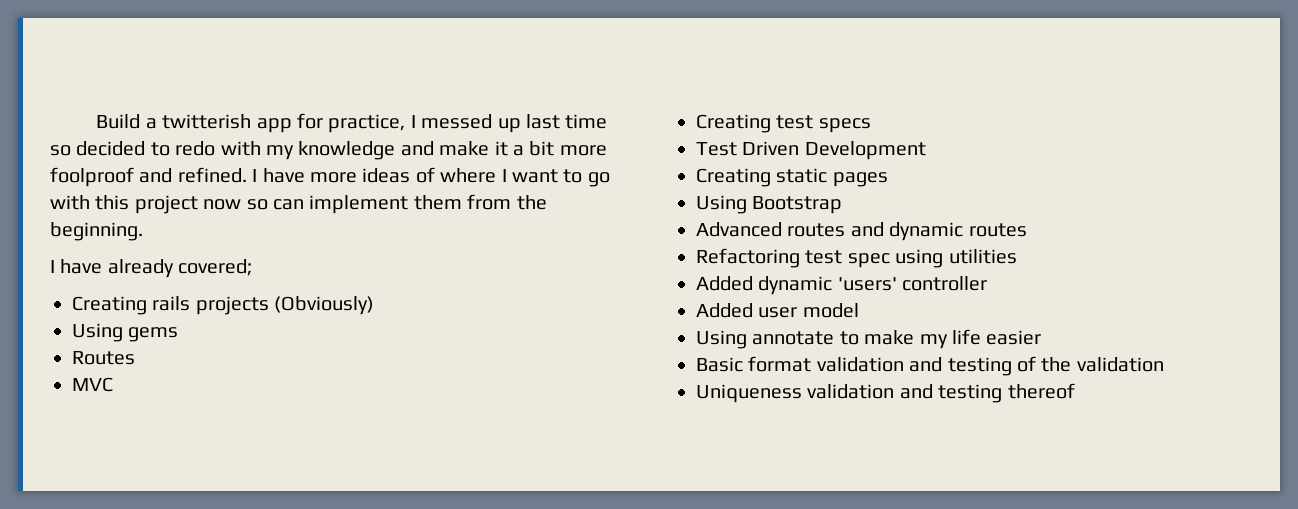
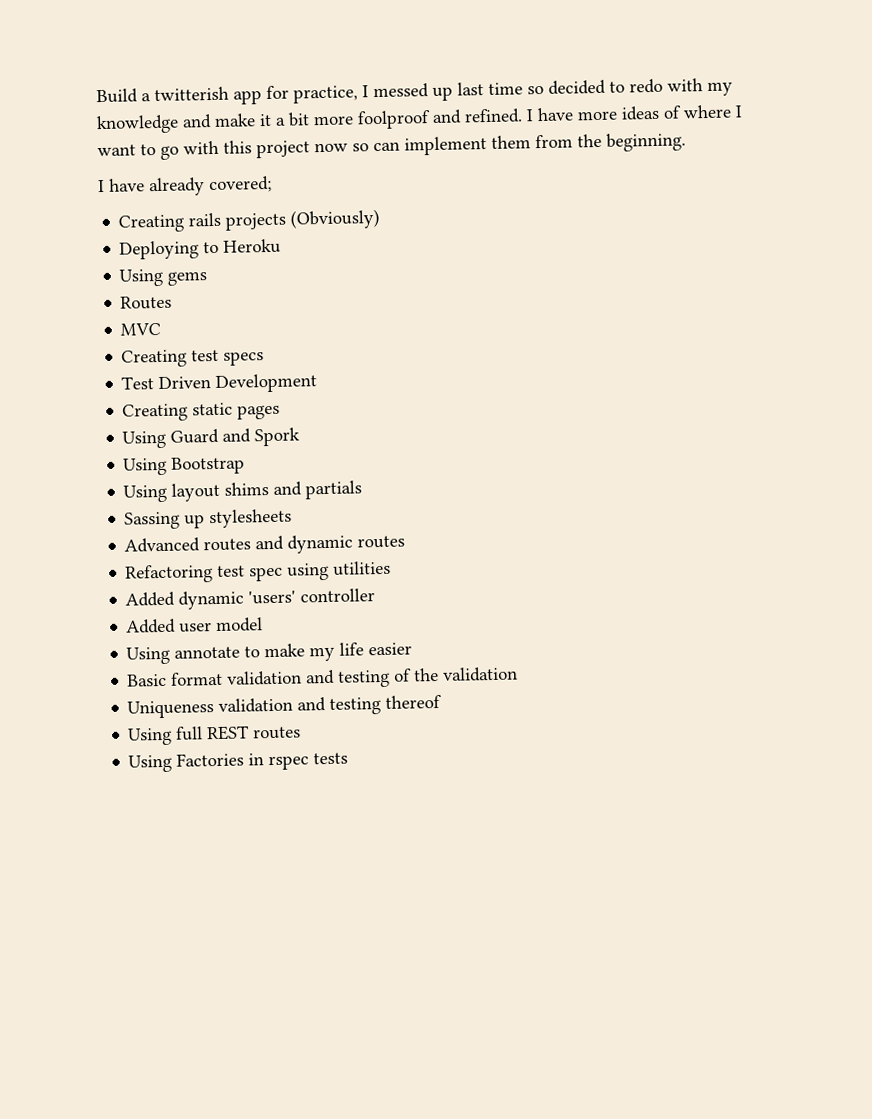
(375, 305) none -> [119,238,282,260] // Deploying to Heroku
[752,196,843,214] Bootstrap -> [170,427,301,447] [123,456,246,476] [123,480,363,503] [124,508,293,530] Guard and Spork // Using Bootstrap // Using layout shims and partials // Sassing up stylesheets
(1075, 391) none -> [128,725,302,746] [128,752,349,773] // Using full REST routes // Using Factories in rspec tests

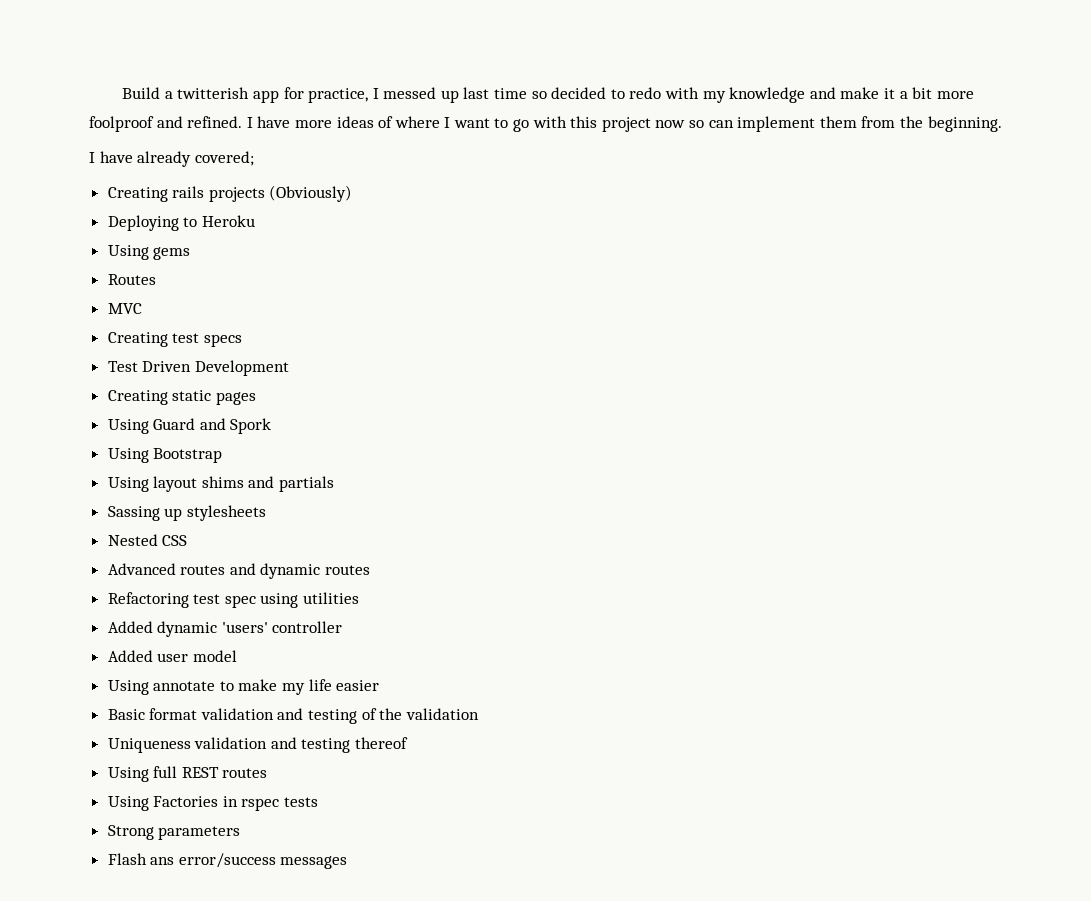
(293, 518) none -> [107,534,188,546] // Nested CSS
(349, 758) none -> [107,825,241,840] [107,853,348,869] // Strong parameters // Flash ans error/success messages

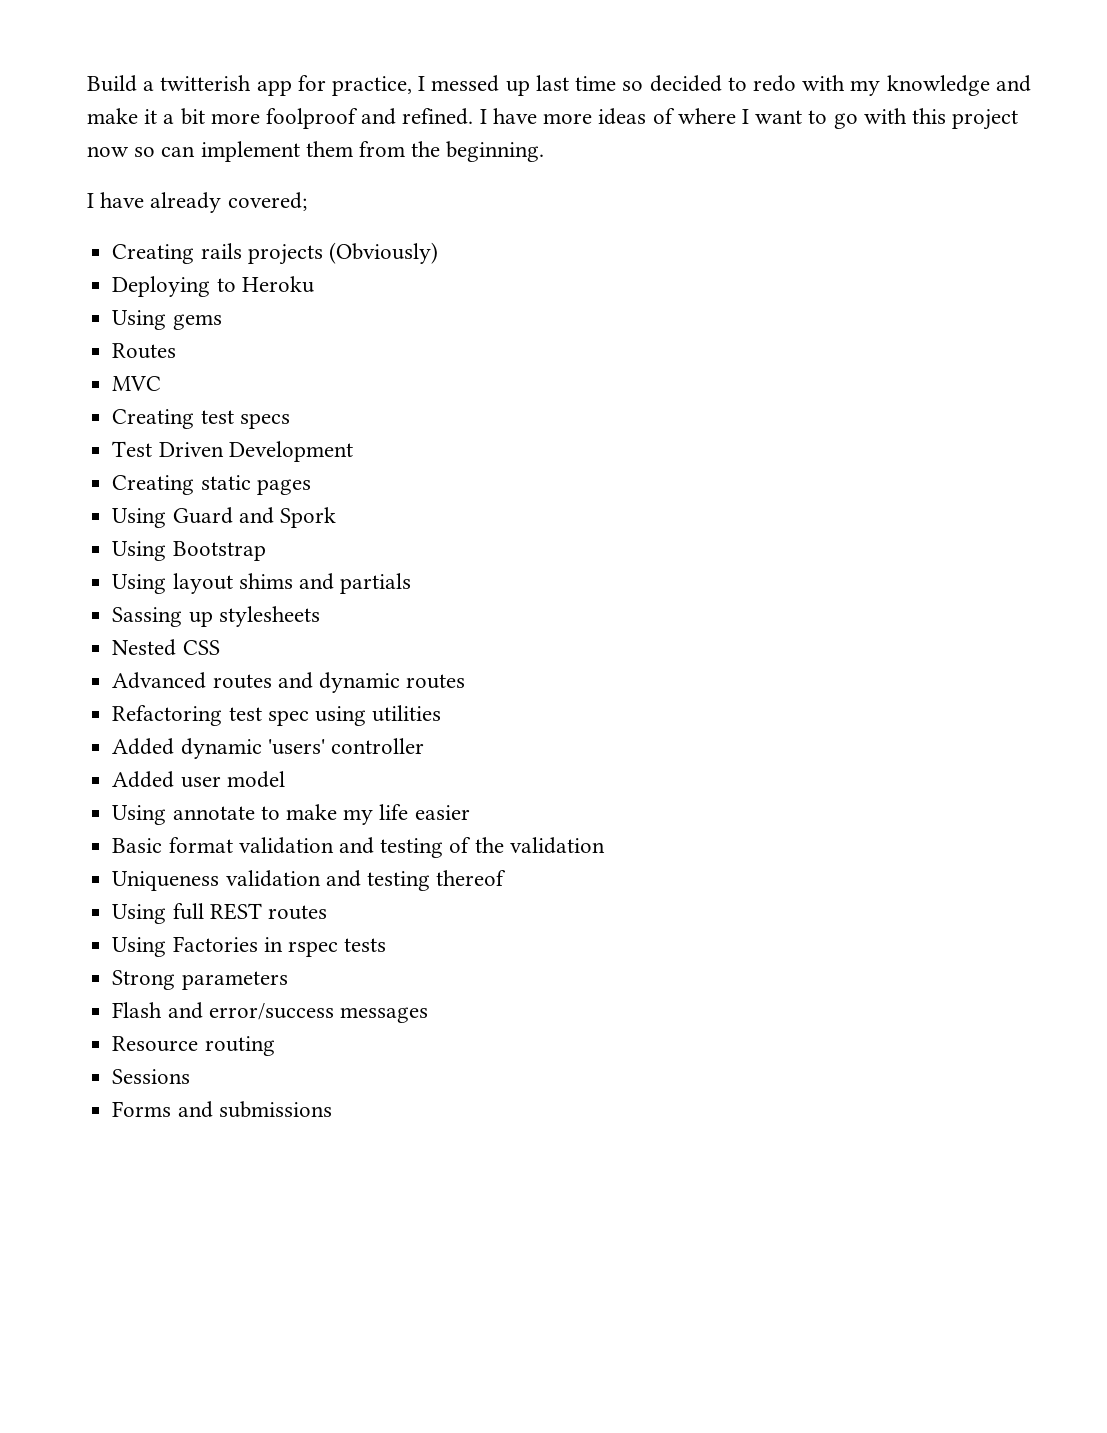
[150,857,175,865] ans -> [167,1002,203,1019] and
(348, 862) none -> [112,1036,275,1056] [112,1069,191,1084] [112,1101,332,1118] // Resource routing // Sessions // Forms and submissions

